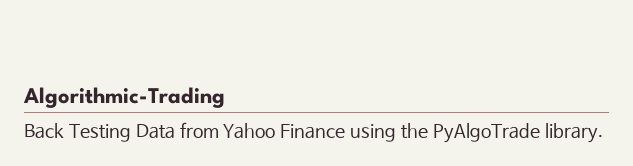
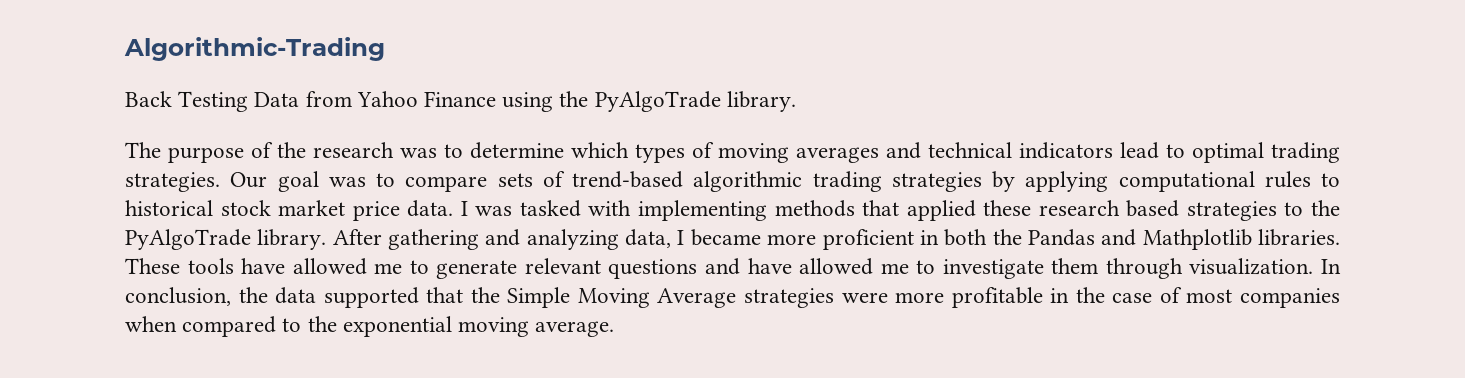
(603, 133) none -> [125,142,1340,163] [125,171,1340,192] [125,200,1341,221] [125,229,1341,250] [125,258,1341,279] [125,287,1341,308] [125,316,615,337] // The purpose of the research was to determine which types of moving averages and technical indicators lead to optimal trading strategies. Our goal was to compare sets of trend-based algorithmic trading strategies by applying computational rules to historical stock market price data. I was tasked with implementing methods that applied these research based strategies to the PyAlgoTrade library. After gathering and analyzing data, I became more proficient in both the Pandas and Mathplotlib libraries. These tools have allowed me to generate relevant questions and have allowed me to investigate them through visualization. In conclusion, the data supported that the Simple Moving Average strategies were more profitable in the case of most companies when compared to the exponential moving average.

